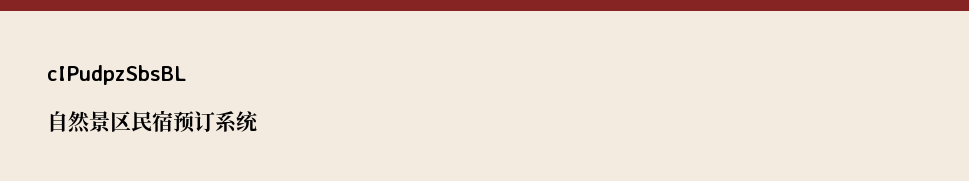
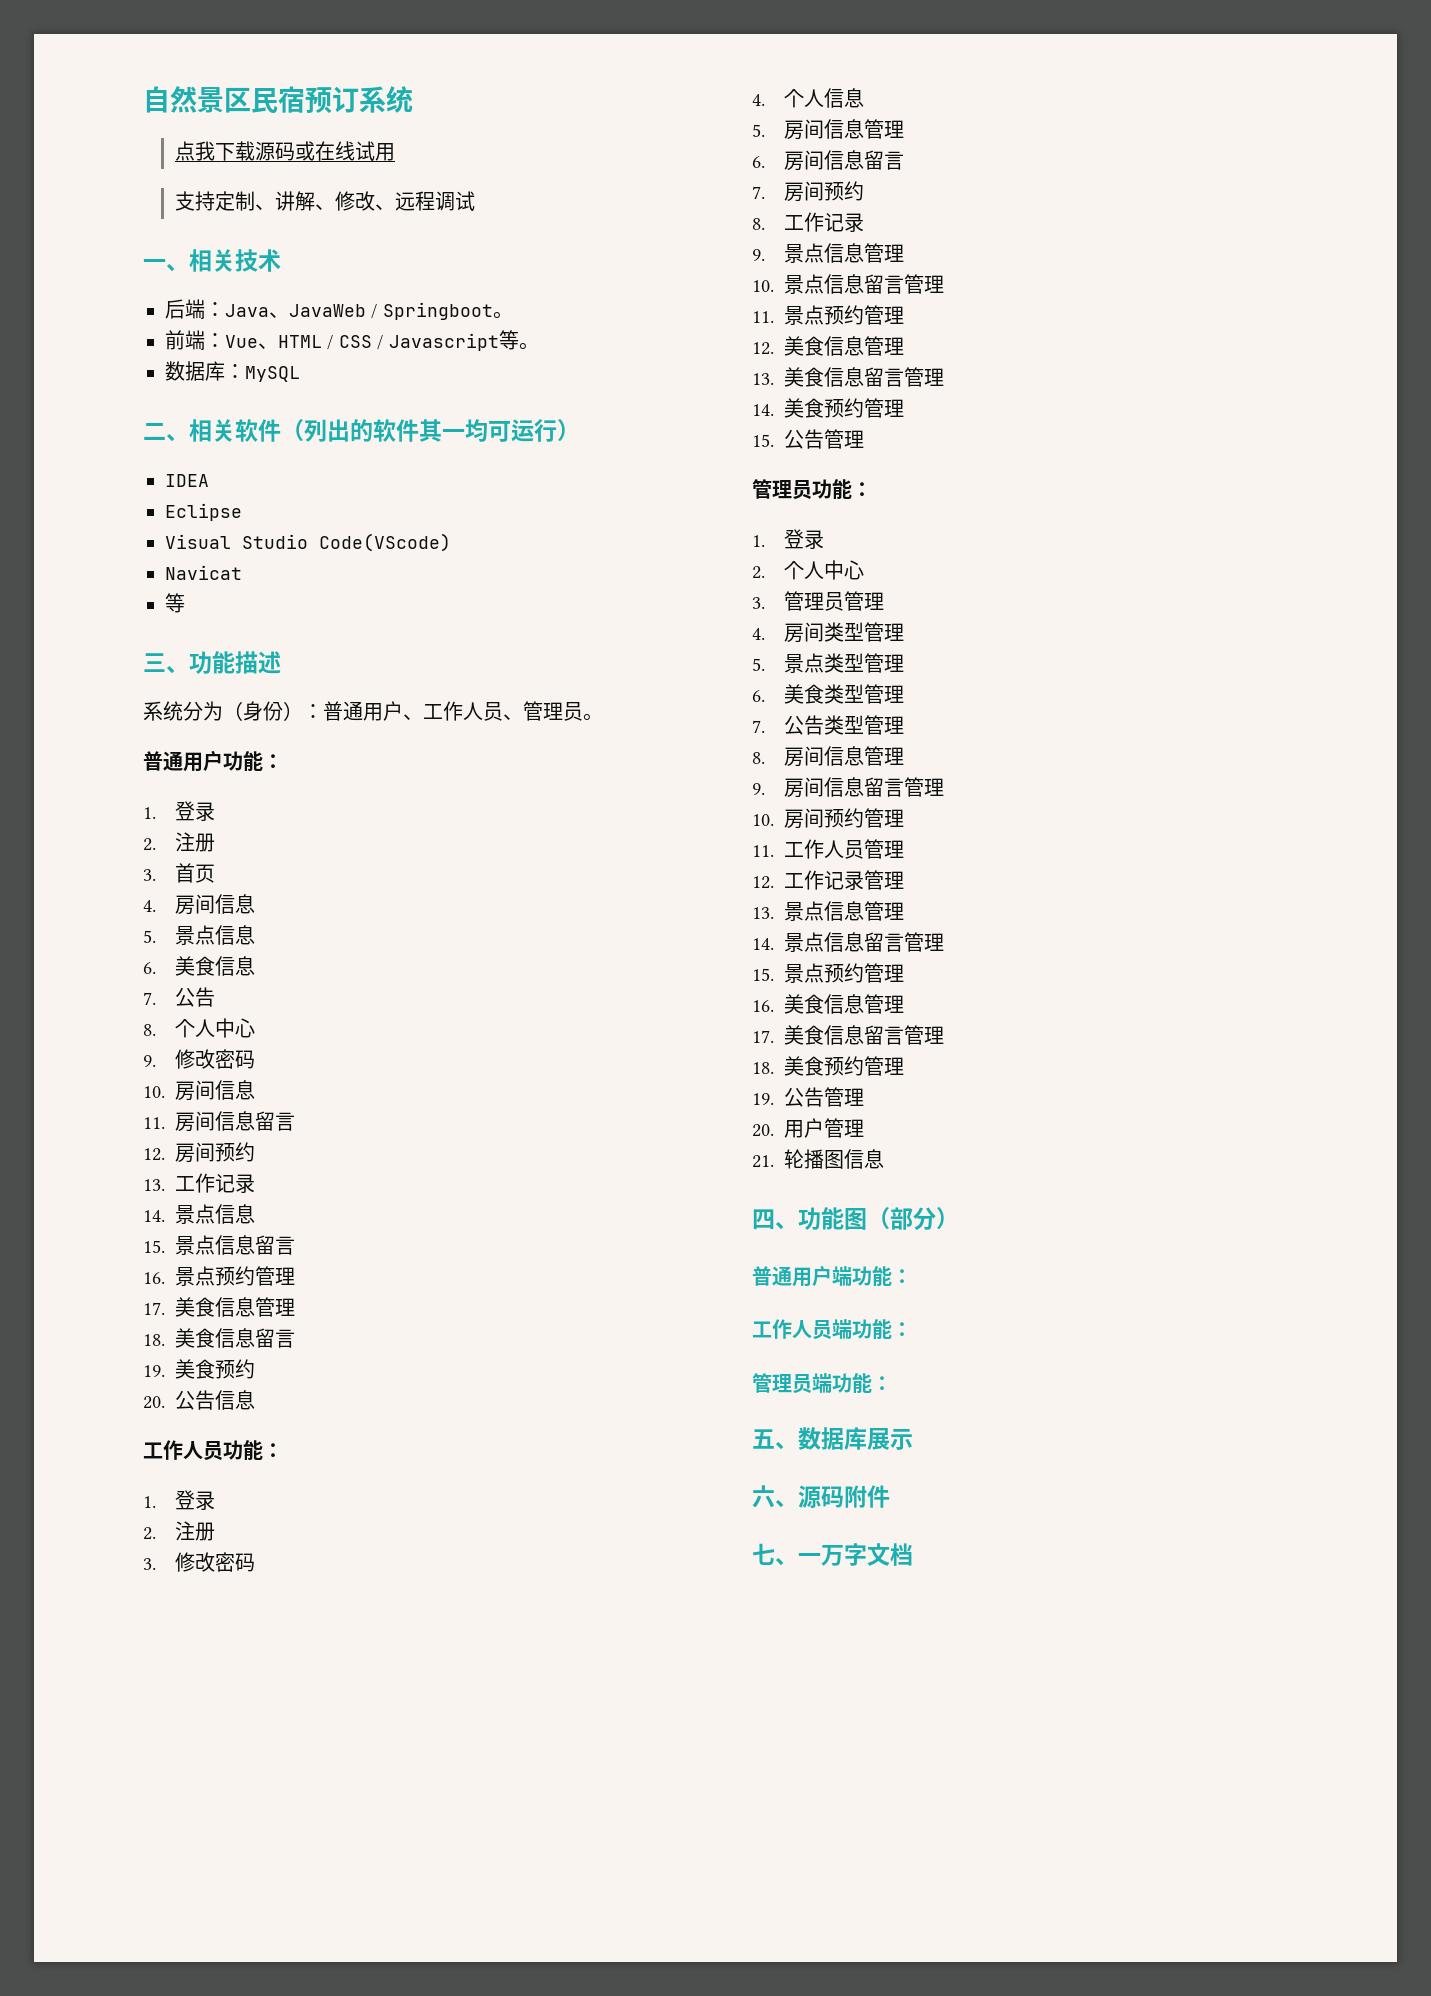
[47,65,186,85] cIPudpzSbsBL // -> (143, 99) none
(258, 121) none -> [174,141,395,161] [174,191,475,211] [143,249,281,272] [165,299,513,320] [165,330,539,351] [165,361,300,382] [143,419,580,442] [165,474,209,487] [165,503,242,521] [165,533,451,552] [165,565,242,580] [165,593,185,613] [143,651,281,674] [143,701,603,721] [143,750,283,772] [143,801,215,821] [143,832,215,852] [143,863,215,883] [143,894,255,915] [143,925,255,945] [143,956,255,976] [143,987,215,1007] [143,1018,255,1038] [143,1049,255,1069] [143,1080,255,1101] [143,1111,295,1132] [143,1142,255,1163] [143,1173,255,1193] [143,1204,255,1224] [143,1235,295,1255] [143,1266,295,1286] [143,1297,295,1317] [143,1328,295,1348] [143,1359,255,1379] [143,1390,255,1410] [143,1440,283,1461] [143,1490,215,1510] [143,1521,215,1541] [143,1552,255,1572] [752,88,864,108] [752,119,904,140] [752,150,904,171] [752,181,864,202] [752,212,864,232] [752,243,904,263] [752,274,944,294] [752,305,904,325] [752,336,904,356] [752,367,944,387] [752,398,904,418] [752,429,864,449] [752,479,872,500] [752,529,824,549] [752,560,864,580] [752,591,884,611] [752,622,904,643] [752,653,904,673] [752,684,904,704] [752,715,904,735] [752,746,904,767] [752,777,944,798] [752,808,904,829] [752,839,904,859] [752,870,904,890] [752,901,904,921] [752,932,944,952] [752,963,904,983] [752,994,904,1014] [752,1025,944,1045] [752,1056,904,1076] [752,1087,864,1107] [752,1118,864,1138] [752,1149,884,1169] [752,1207,959,1230] [752,1265,912,1287] [752,1319,912,1340] [752,1373,892,1394] [752,1427,913,1450] [752,1485,890,1509] [752,1543,913,1566] // 点我下载源码或在线试用 // 支持定制、讲解、修改、远程调试 // 一、相关技术 // 后端：Java、JavaWeb / Springboot。 // 前端：Vue、HTML / CSS / Javascript等。 // 数据库：MySQL // 二、相关软件（列出的软件其一均可运行） // IDEA // Eclipse // Visual Studio Code(VScode) // Navicat // 等 // 三、功能描述 // 系统分为（身份）：普通用户、工作人员、管理员。 // 普通用户功能： // 1.登录 // 2.注册 // 3.首页 // 4.房间信息 // 5.景点信息 // 6.美食信息 // 7.公告 // 8.个人中心 // 9.修改密码 // 10.房间信息 // 11.房间信息留言 // 12.房间预约 // 13.工作记录 // 14.景点信息 // 15.景点信息留言 // 16.景点预约管理 // 17.美食信息管理 // 18.美食信息留言 // 19.美食预约 // 20.公告信息 // 工作人员功能： // 1.登录 // 2.注册 // 3.修改密码 // 4.个人信息 // 5.房间信息管理 // 6.房间信息留言 // 7.房间预约 // 8.工作记录 // 9.景点信息管理 // 10.景点信息留言管理 // 11.景点预约管理 // 12.美食信息管理 // 13.美食信息留言管理 // 14.美食预约管理 // 15.公告管理 // 管理员功能： // 1.登录 // 2.个人中心 // 3.管理员管理 // 4.房间类型管理 // 5.景点类型管理 // 6.美食类型管理 // 7.公告类型管理 // 8.房间信息管理 // 9.房间信息留言管理 // 10.房间预约管理 // 11.工作人员管理 // 12.工作记录管理 // 13.景点信息管理 // 14.景点信息留言管理 // 15.景点预约管理 // 16.美食信息管理 // 17.美食信息留言管理 // 18.美食预约管理 // 19.公告管理 // 20.用户管理 // 21.轮播图信息 // 四、功能图（部分） // 普通用户端功能： // 工作人员端功能： // 管理员端功能： // 五、数据库展示 // 六、源码附件 // 七、一万字文档

